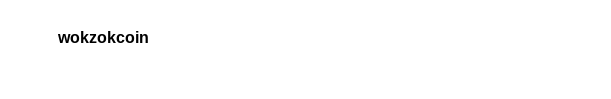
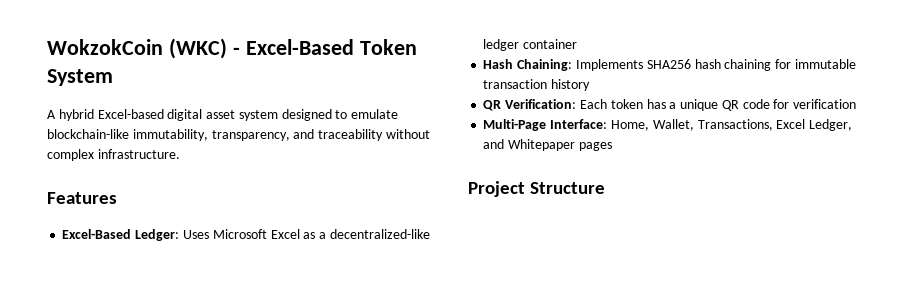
[57,31,149,43] wokzokcoin -> [47,38,417,59] [47,69,113,86] [47,109,399,121] [47,129,430,141] [47,149,180,161] [47,192,117,204] [62,229,430,241] [483,39,578,51] [483,59,856,71] [483,79,591,91] [483,99,857,111] [483,119,853,131] [483,139,612,151] [468,181,606,197] WokzokCoin (WKC) - Excel-Based Token System // A hybrid Excel-based digital asset system designed to emulate blockchain-like immutability, transparency, and traceability without complex infrastructure. // Features // Excel-Based Ledger: Uses Microsoft Excel as a decentralized-like ledger container // Hash Chaining: Implements SHA256 hash chaining for immutable transaction history // QR Verification: Each token has a unique QR code for verification // Multi-Page Interface: Home, Wallet, Transactions, Excel Ledger, and Whitepaper pages // Project Structure

